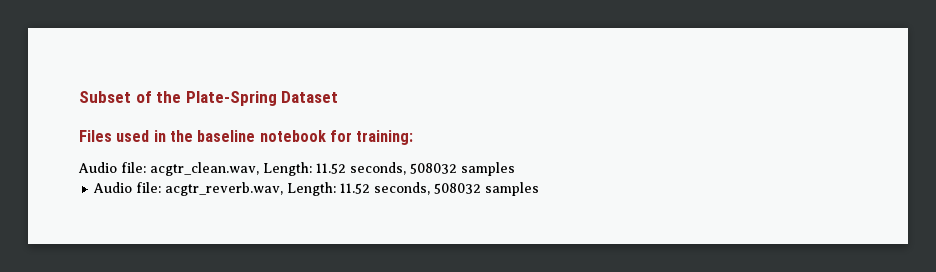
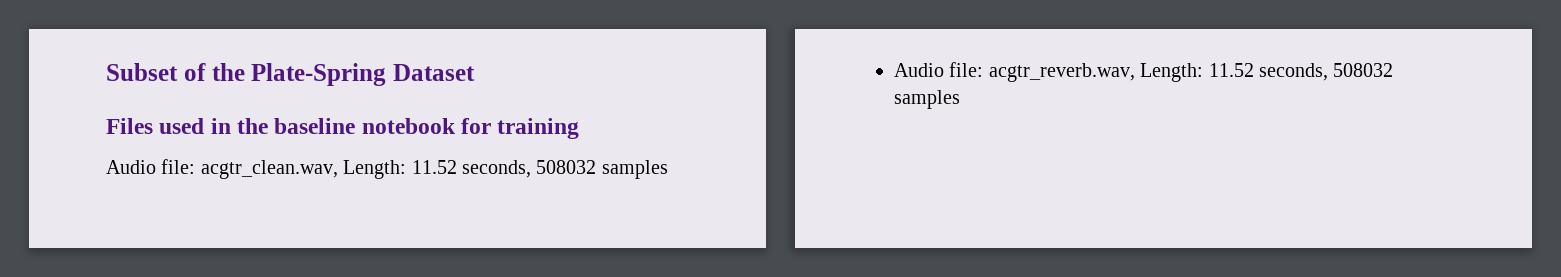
[356,130,414,145] training: -> [497,118,580,139] training

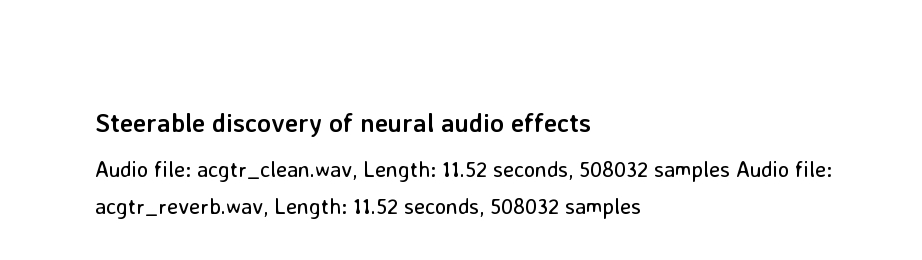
[106,63,475,86] [106,118,580,139] Subset of the Plate-Spring Dataset // Files used in the baseline notebook for training -> [95,113,591,137] Steerable discovery of neural audio effects
(668, 169) // -> (730, 171) none

